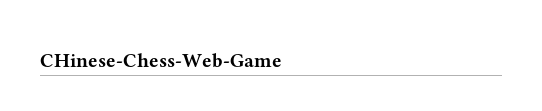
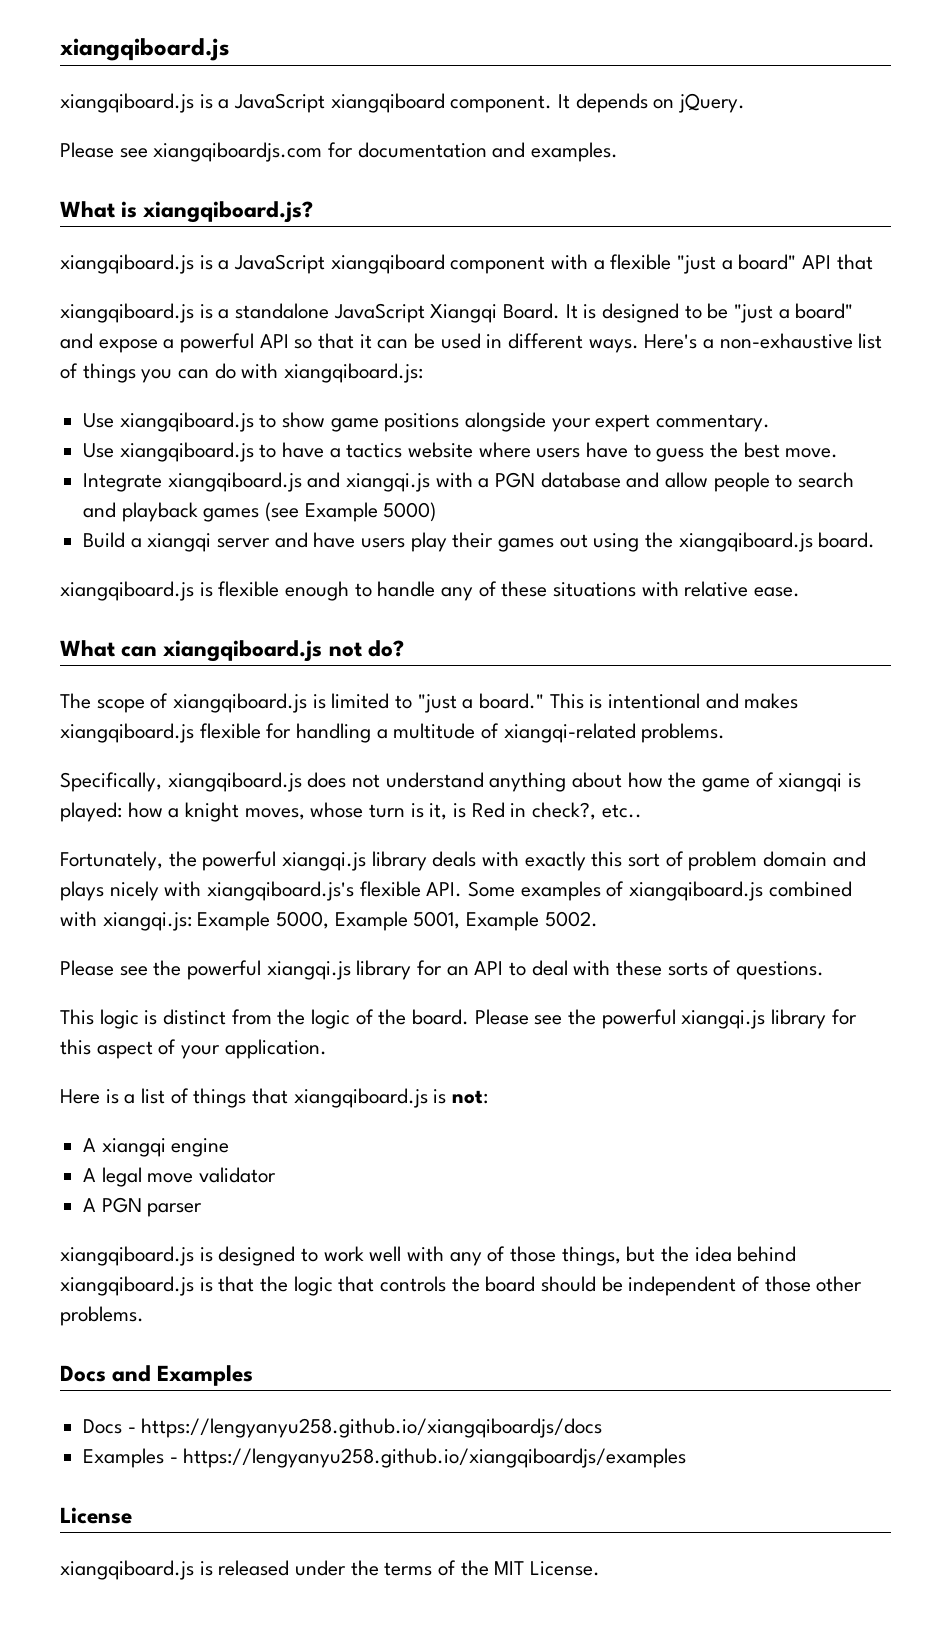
[40,53,282,68] CHinese-Chess-Web-Game -> [60,38,230,61] [60,93,746,113] [60,142,619,162] [60,201,314,223] [60,254,873,274] [60,303,854,323] [60,333,883,353] [60,363,424,383] [83,412,771,432] [83,442,839,462] [83,472,855,492] [83,502,437,522] [83,532,876,552] [60,581,801,601] [60,640,404,662] [60,693,799,713] [60,723,726,743] [60,772,862,792] [60,802,642,822] [60,851,866,871] [60,881,852,901] [60,911,598,931] [60,960,825,980] [60,1009,857,1029] [60,1039,327,1059] [60,1088,489,1108] [83,1138,230,1157] [83,1167,277,1187] [83,1197,203,1217] [60,1246,797,1266] [60,1276,863,1296] [60,1306,144,1326] [60,1365,254,1386] [83,1418,603,1438] [83,1448,687,1468] [60,1507,132,1524] [60,1560,601,1580] xiangqiboard.js // xiangqiboard.js is a JavaScript xiangqiboard component. It depends on jQuery. // Please see xiangqiboardjs.com for documentation and examples. // What is xiangqiboard.js? // xiangqiboard.js is a JavaScript xiangqiboard component with a flexible "just a board" API that // xiangqiboard.js is a standalone JavaScript Xiangqi Board. It is designed to be "just a board" and expose a powerful API so that it can be used in different ways. Here's a non-exhaustive list of things you can do with xiangqiboard.js: // Use xiangqiboard.js to show game positions alongside your expert commentary. // Use xiangqiboard.js to have a tactics website where users have to guess the best move. // Integrate xiangqiboard.js and xiangqi.js with a PGN database and allow people to search and playback games (see Example 5000) // Build a xiangqi server and have users play their games out using the xiangqiboard.js board. // xiangqiboard.js is flexible enough to handle any of these situations with relative ease. // What can xiangqiboard.js not do? // The scope of xiangqiboard.js is limited to "just a board." This is intentional and makes xiangqiboard.js flexible for handling a multitude of xiangqi-related problems. // Specifically, xiangqiboard.js does not understand anything about how the game of xiangqi is played: how a knight moves, whose turn is it, is Red in check?, etc.. // Fortunately, the powerful xiangqi.js library deals with exactly this sort of problem domain and plays nicely with xiangqiboard.js's flexible API. Some examples of xiangqiboard.js combined with xiangqi.js: Example 5000, Example 5001, Example 5002. // Please see the powerful xiangqi.js library for an API to deal with these sorts of questions. // This logic is distinct from the logic of the board. Please see the powerful xiangqi.js library for this aspect of your application. // Here is a list of things that xiangqiboard.js is not: // A xiangqi engine // A legal move validator // A PGN parser // xiangqiboard.js is designed to work well with any of those things, but the idea behind xiangqiboard.js is that the logic that controls the board should be independent of those other problems. // Docs and Examples // Docs - https://lengyanyu258.github.io/xiangqiboardjs/docs // Examples - https://lengyanyu258.github.io/xiangqiboardjs/examples // License // xiangqiboard.js is released under the terms of the MIT License.

